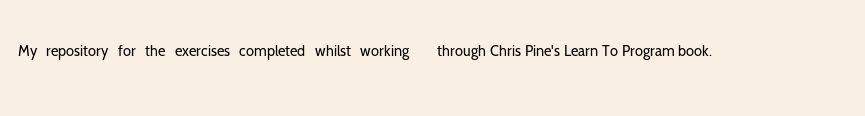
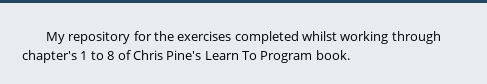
(486, 52) none -> [22,50,131,63] chapter's 1 to 8 of

